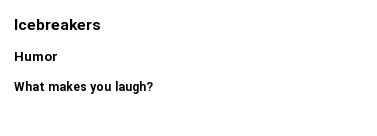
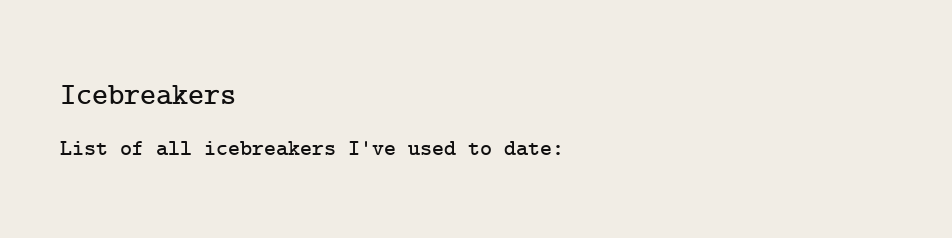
[14,52,58,61] [14,81,153,94] Humor // What makes you laugh? -> [60,141,564,156] List of all icebreakers I've used to date:

